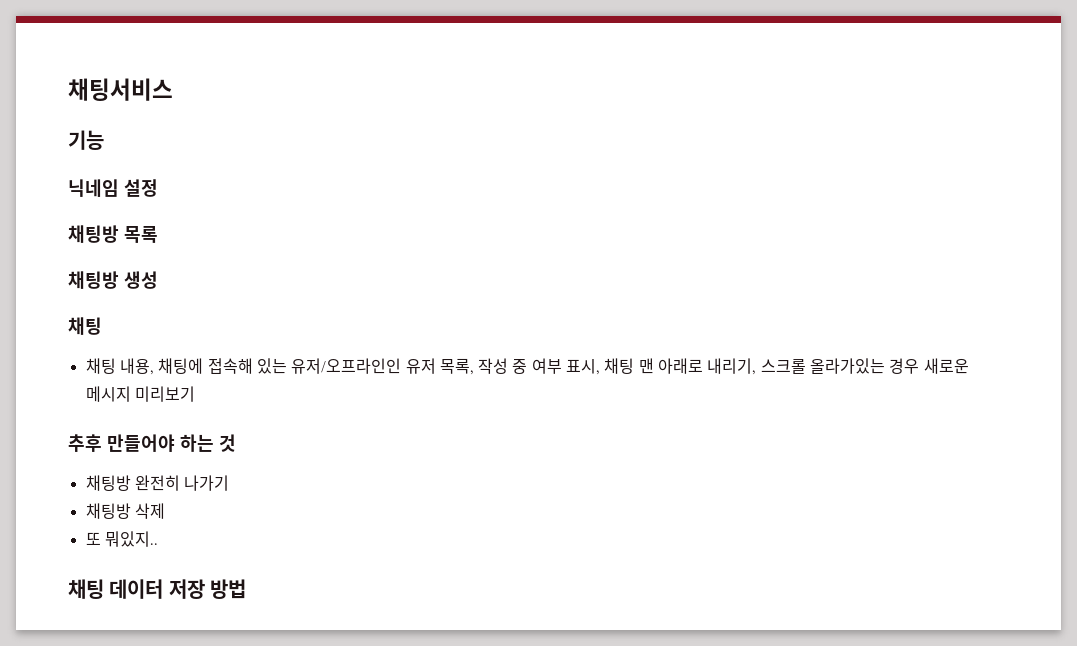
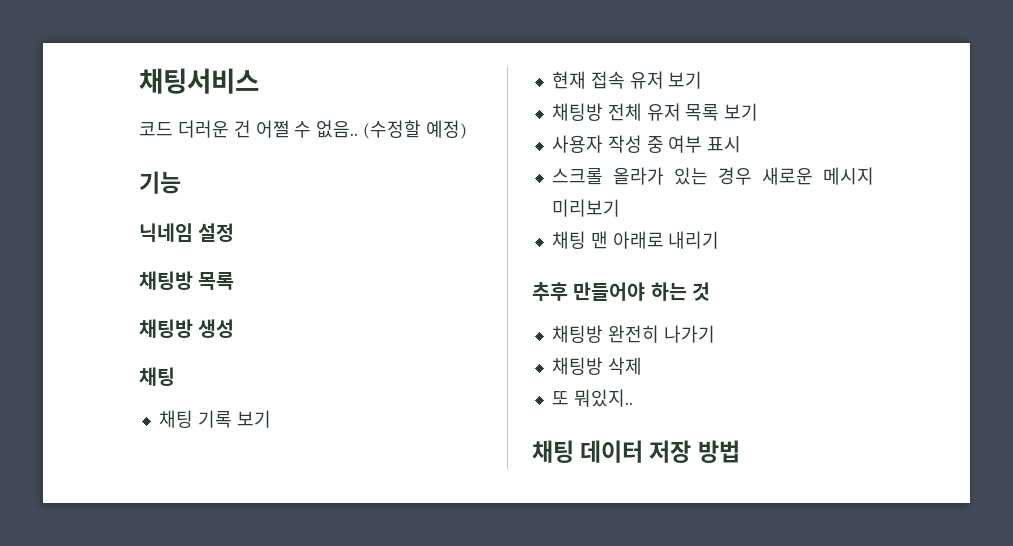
(173, 89) none -> [139,120,468,139] // 코드 더러운 건 어쩔 수 없음.. (수정할 예정)
[119,358,886,375] 내용, 채팅에 접속해 있는 유저/오프라인인 유저 목록, 작성 중 여부 표시, 채팅 맨 아래로 내리기, 스크롤 올라가있는 -> [197,410,271,428] [551,71,703,89] [551,103,759,121] [551,135,742,153] [551,167,708,185] 기록 보기 // 현재 접속 유저 보기 // 채팅방 전체 유저 목록 보기 // 사용자 작성 중 여부 표시 // 스크롤 올라가 있는
(195, 394) none -> [551,231,720,249] // 채팅 맨 아래로 내리기

